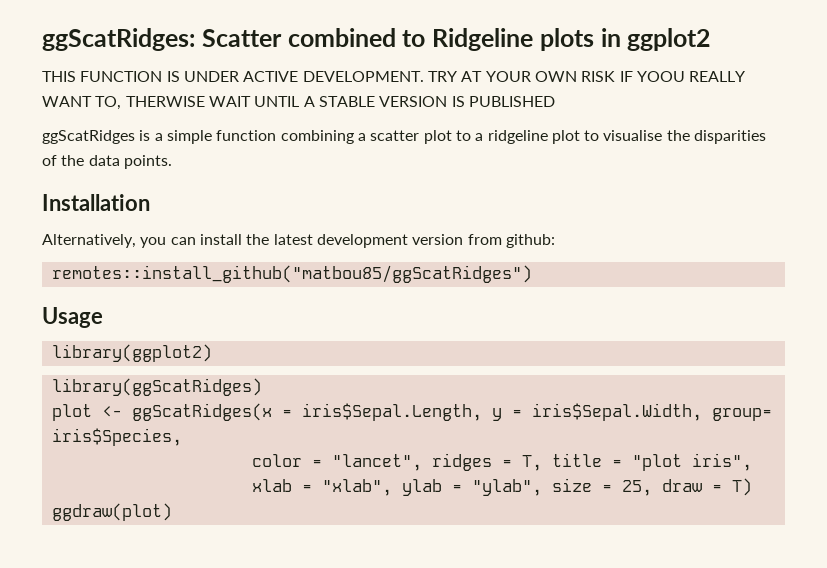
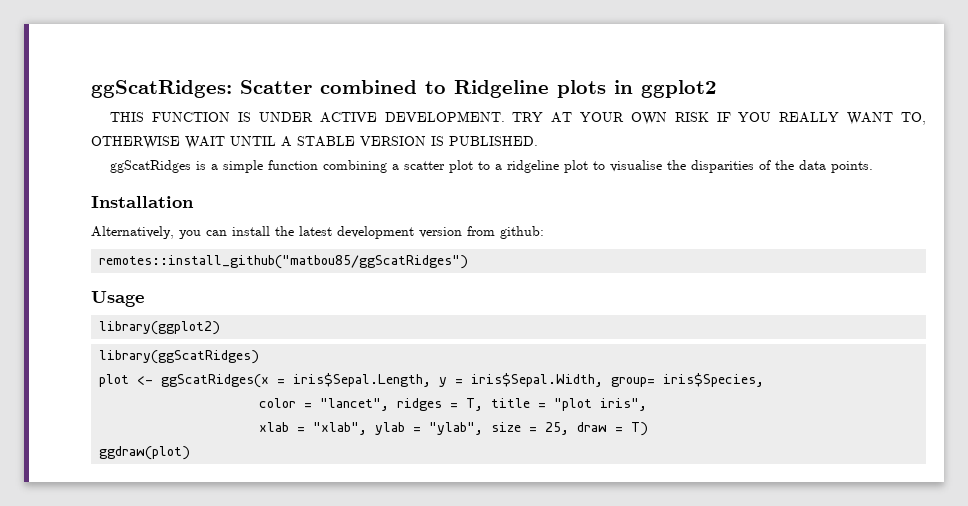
[636,71,685,82] YOOU -> [738,112,772,122] YOU
[125,96,205,107] THERWISE -> [91,136,180,149] OTHERWISE
[468,96,555,107] PUBLISHED -> [449,136,538,146] PUBLISHED.

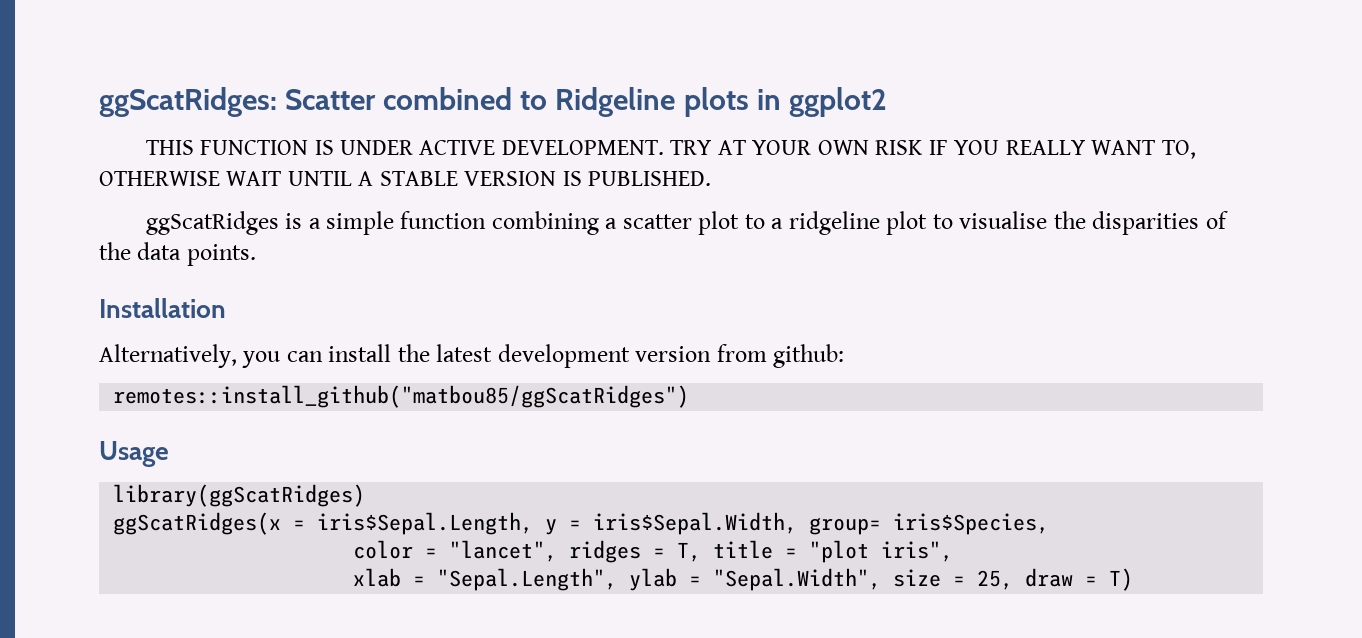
[99,321,221,335] // library(ggplot2) -> (169, 454) none
[99,374,154,387] plot <- -> (366, 495) none
[313,422,368,435] "xlab", -> [437,568,618,591] "Sepal.Length",
[429,422,484,435] "ylab", -> [713,568,882,591] "Sepal.Width",
[99,446,191,460] // ggdraw(plot) -> (1134, 579) none

